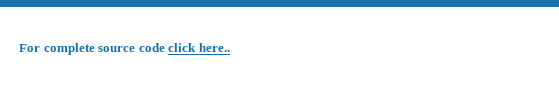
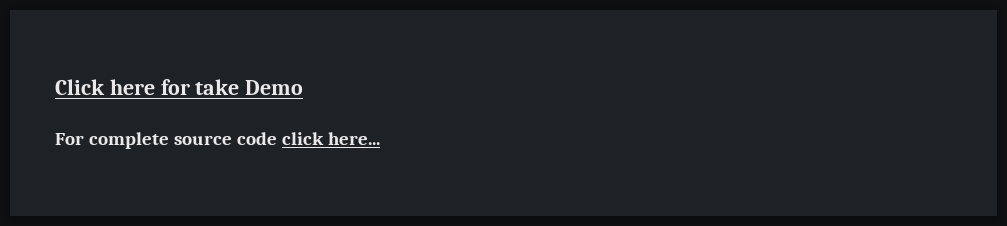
(19, 48) none -> [55,79,304,95] Click here for take Demo //
[198,43,230,52] here.. -> [327,132,380,145] here...

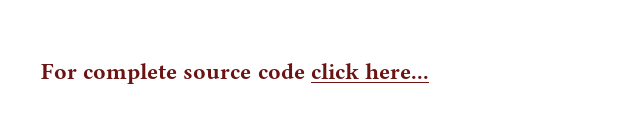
[55,79,304,95] Click here for take Demo // -> (41, 71) none

